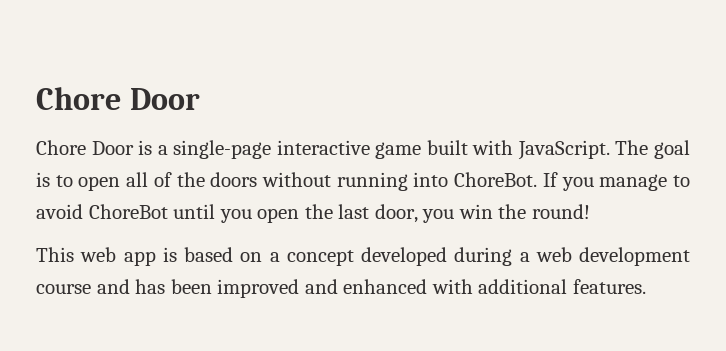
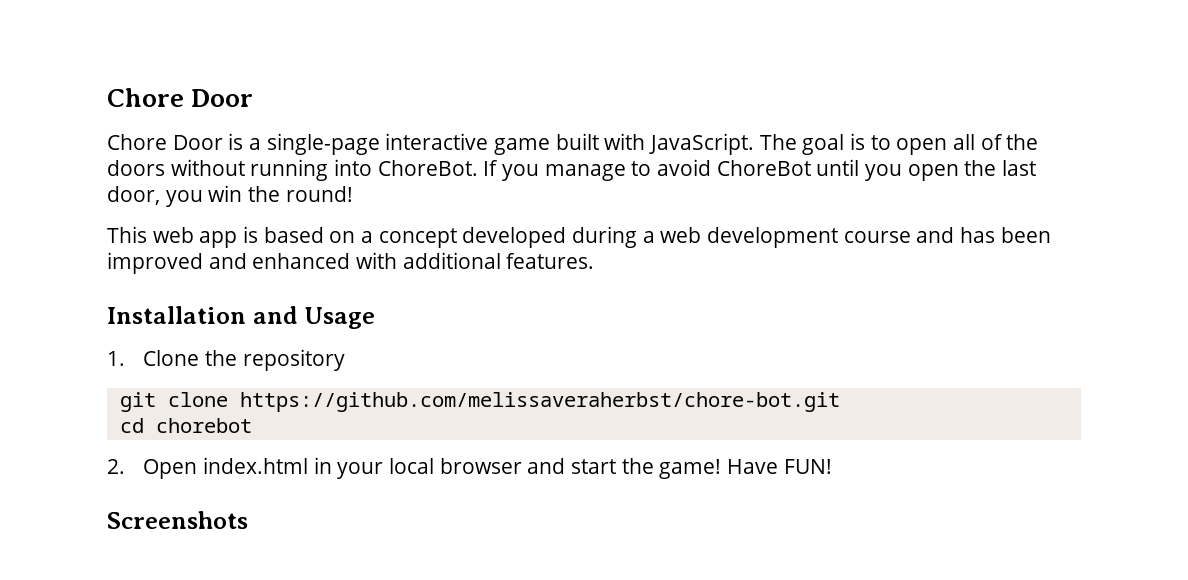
(646, 286) none -> [107,306,375,329] [107,349,345,371] [119,392,840,412] [119,418,252,433] [107,457,832,479] [107,511,248,529] // Installation and Usage // 1. Clone the repository // git clone https://github.com/melissaveraherbst/chore-bot.git // cd chorebot // 2. Open index.html in your local browser and start the game! Have FUN! // Screenshots

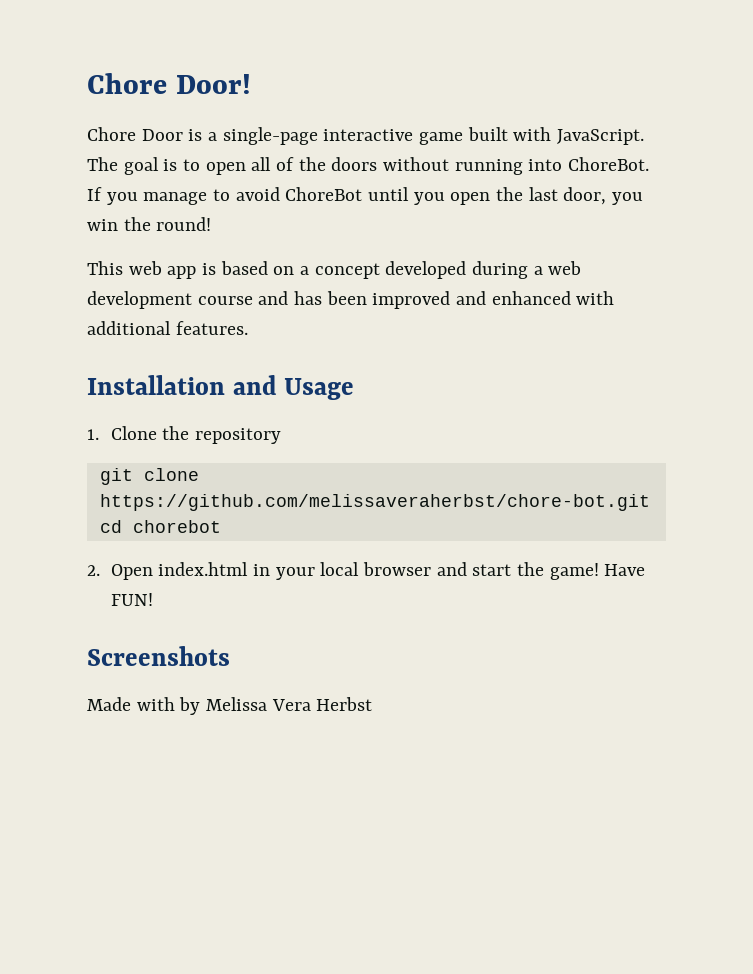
[107,88,254,107] Chore Door -> [87,73,251,94] Chore Door!
(248, 520) none -> [87,697,373,715] // Made with by Melissa Vera Herbst

